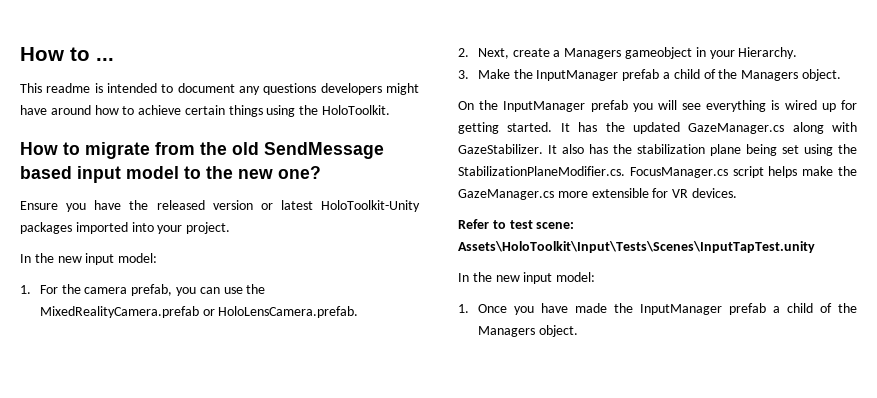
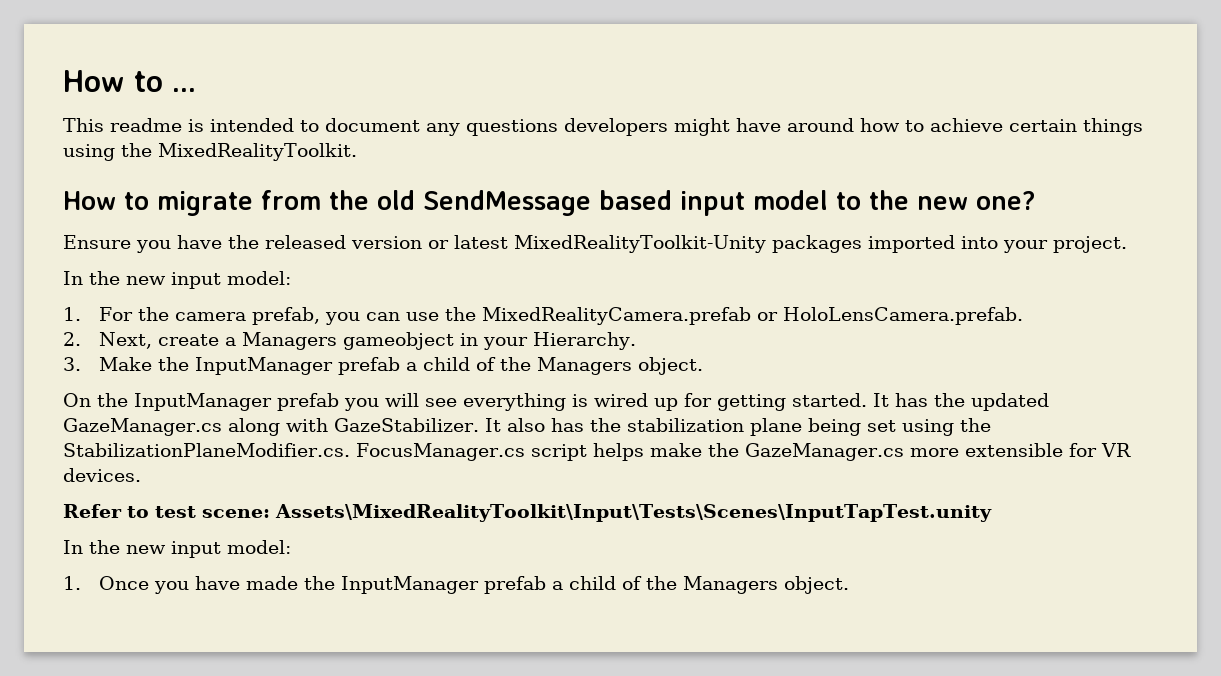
[322,105,391,115] HoloToolkit. -> [158,143,357,161] MixedRealityToolkit.
[321,200,420,212] HoloToolkit-Unity -> [514,235,766,253] MixedRealityToolkit-Unity
[458,241,815,253] Assets\HoloToolkit\Input\Tests\Scenes\InputTapTest.unity -> [275,504,992,522] Assets\MixedRealityToolkit\Input\Tests\Scenes\InputTapTest.unity

